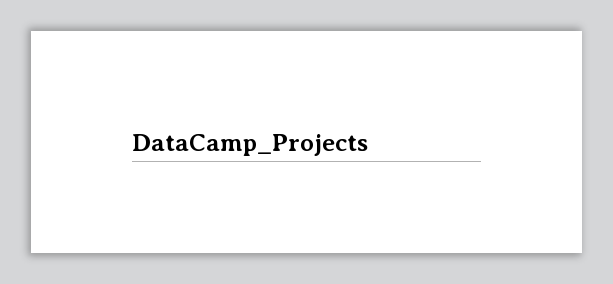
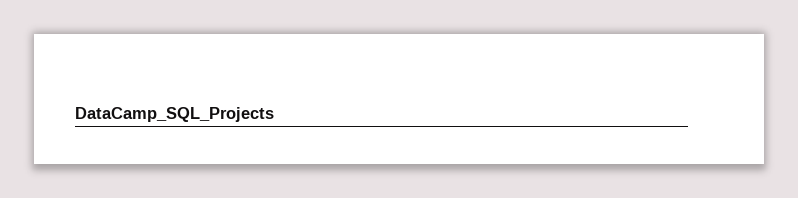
[132,134,368,156] DataCamp_Projects -> [75,107,274,122] DataCamp_SQL_Projects

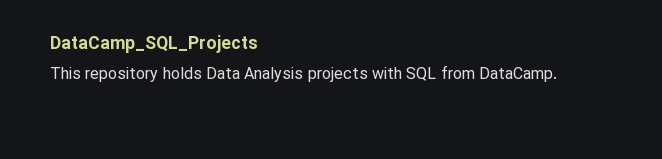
(274, 114) none -> [50,65,557,82] // This repository holds Data Analysis projects with SQL from DataCamp.

